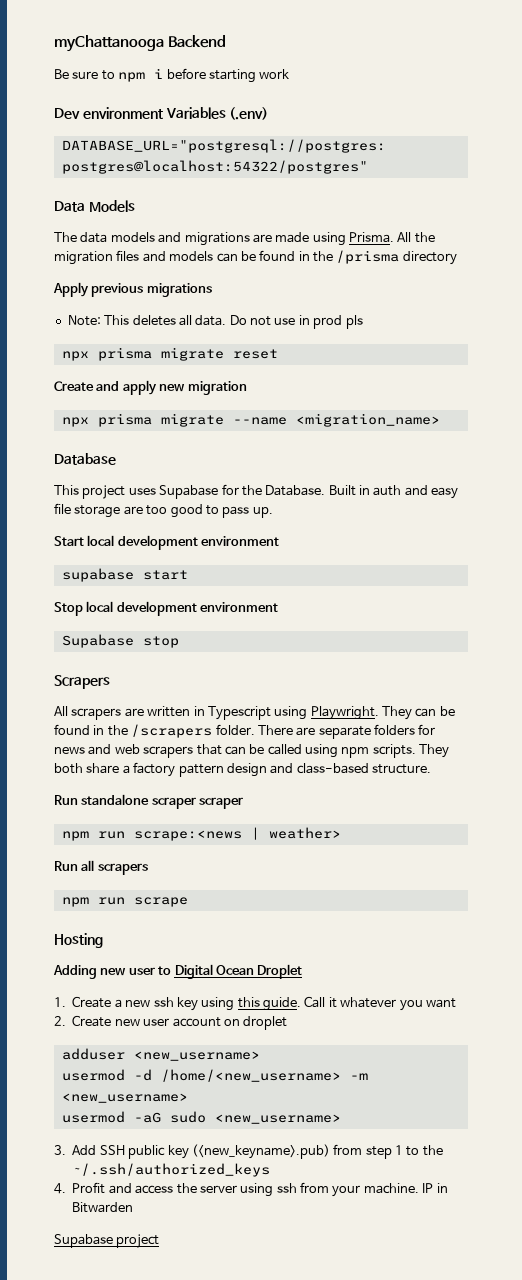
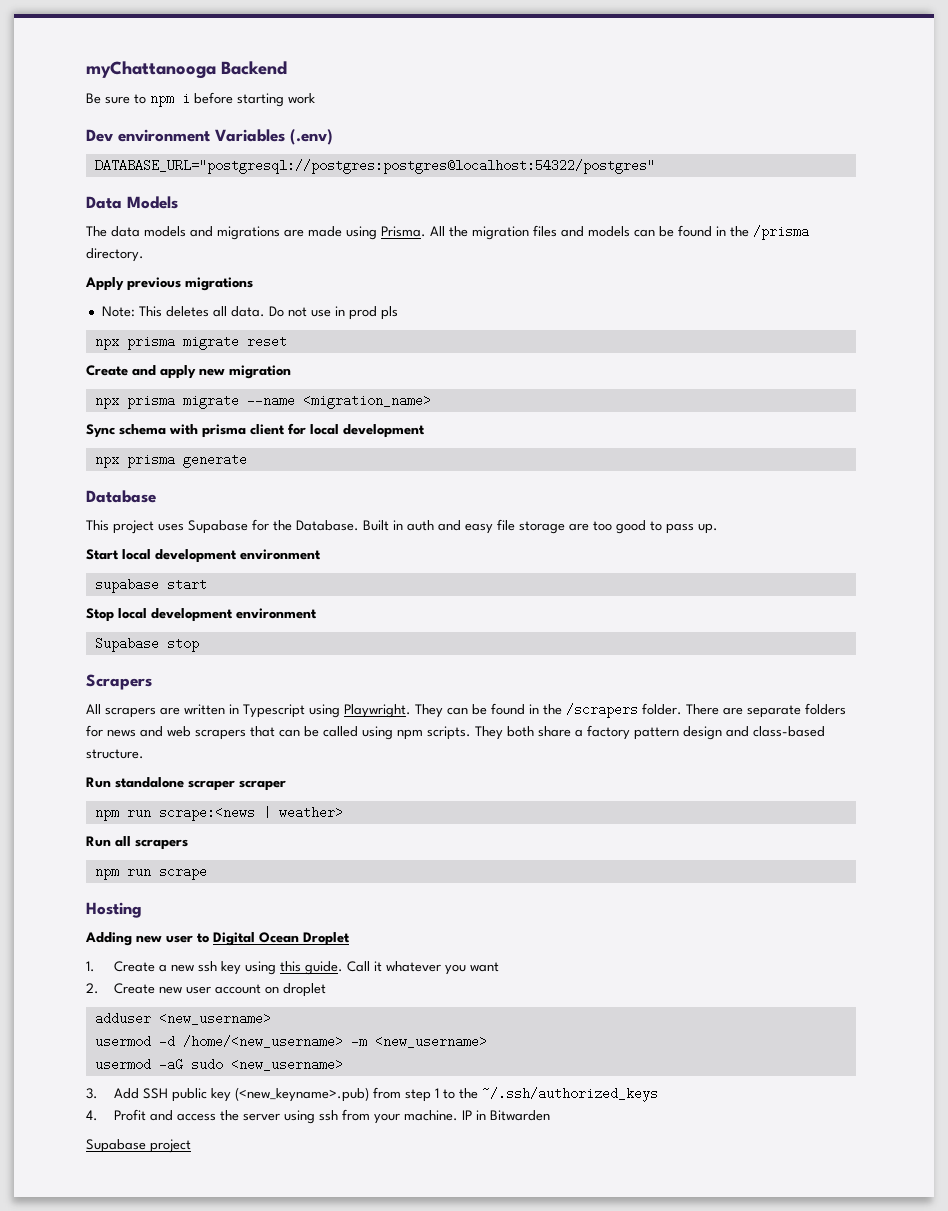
[402,251,457,265] directory -> [86,248,144,262] directory.
(440, 420) none -> [86,423,425,438] [94,453,247,468] // Sync schema with prisma client for local development // npx prisma generate

